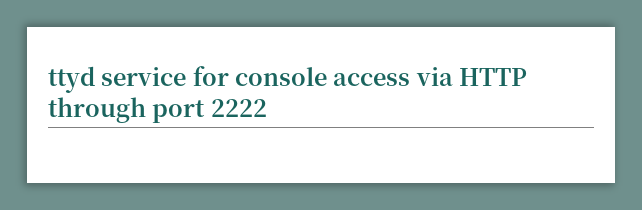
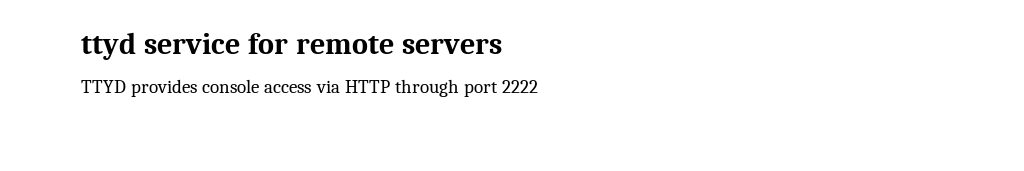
(229, 76) none -> [295,36,502,54] [81,79,198,97] remote servers // TTYD provides

